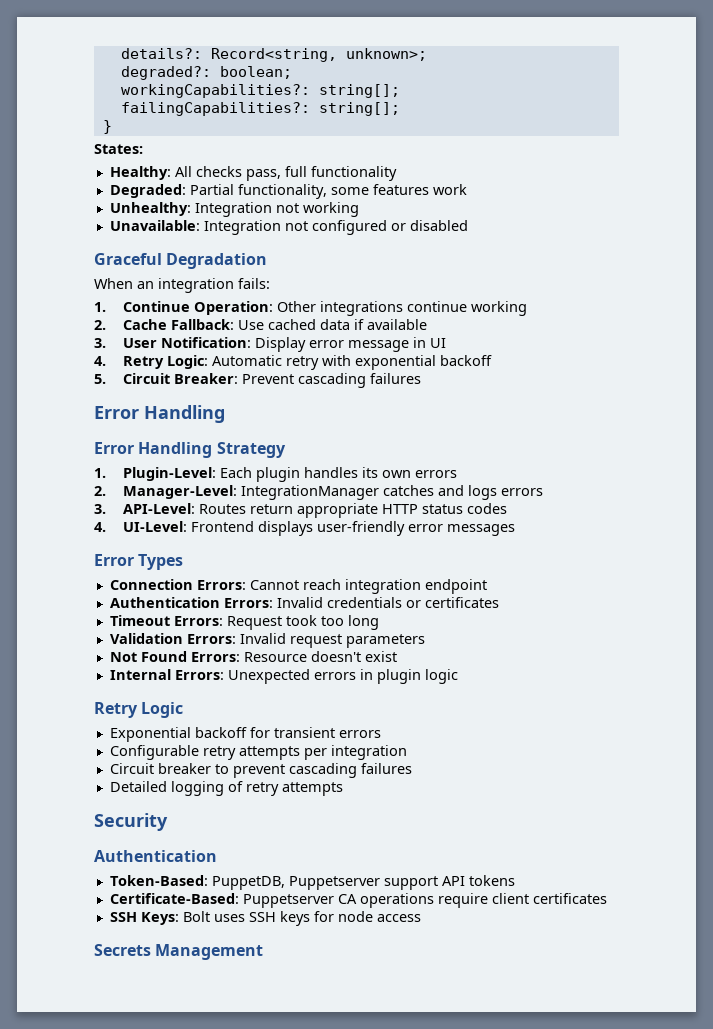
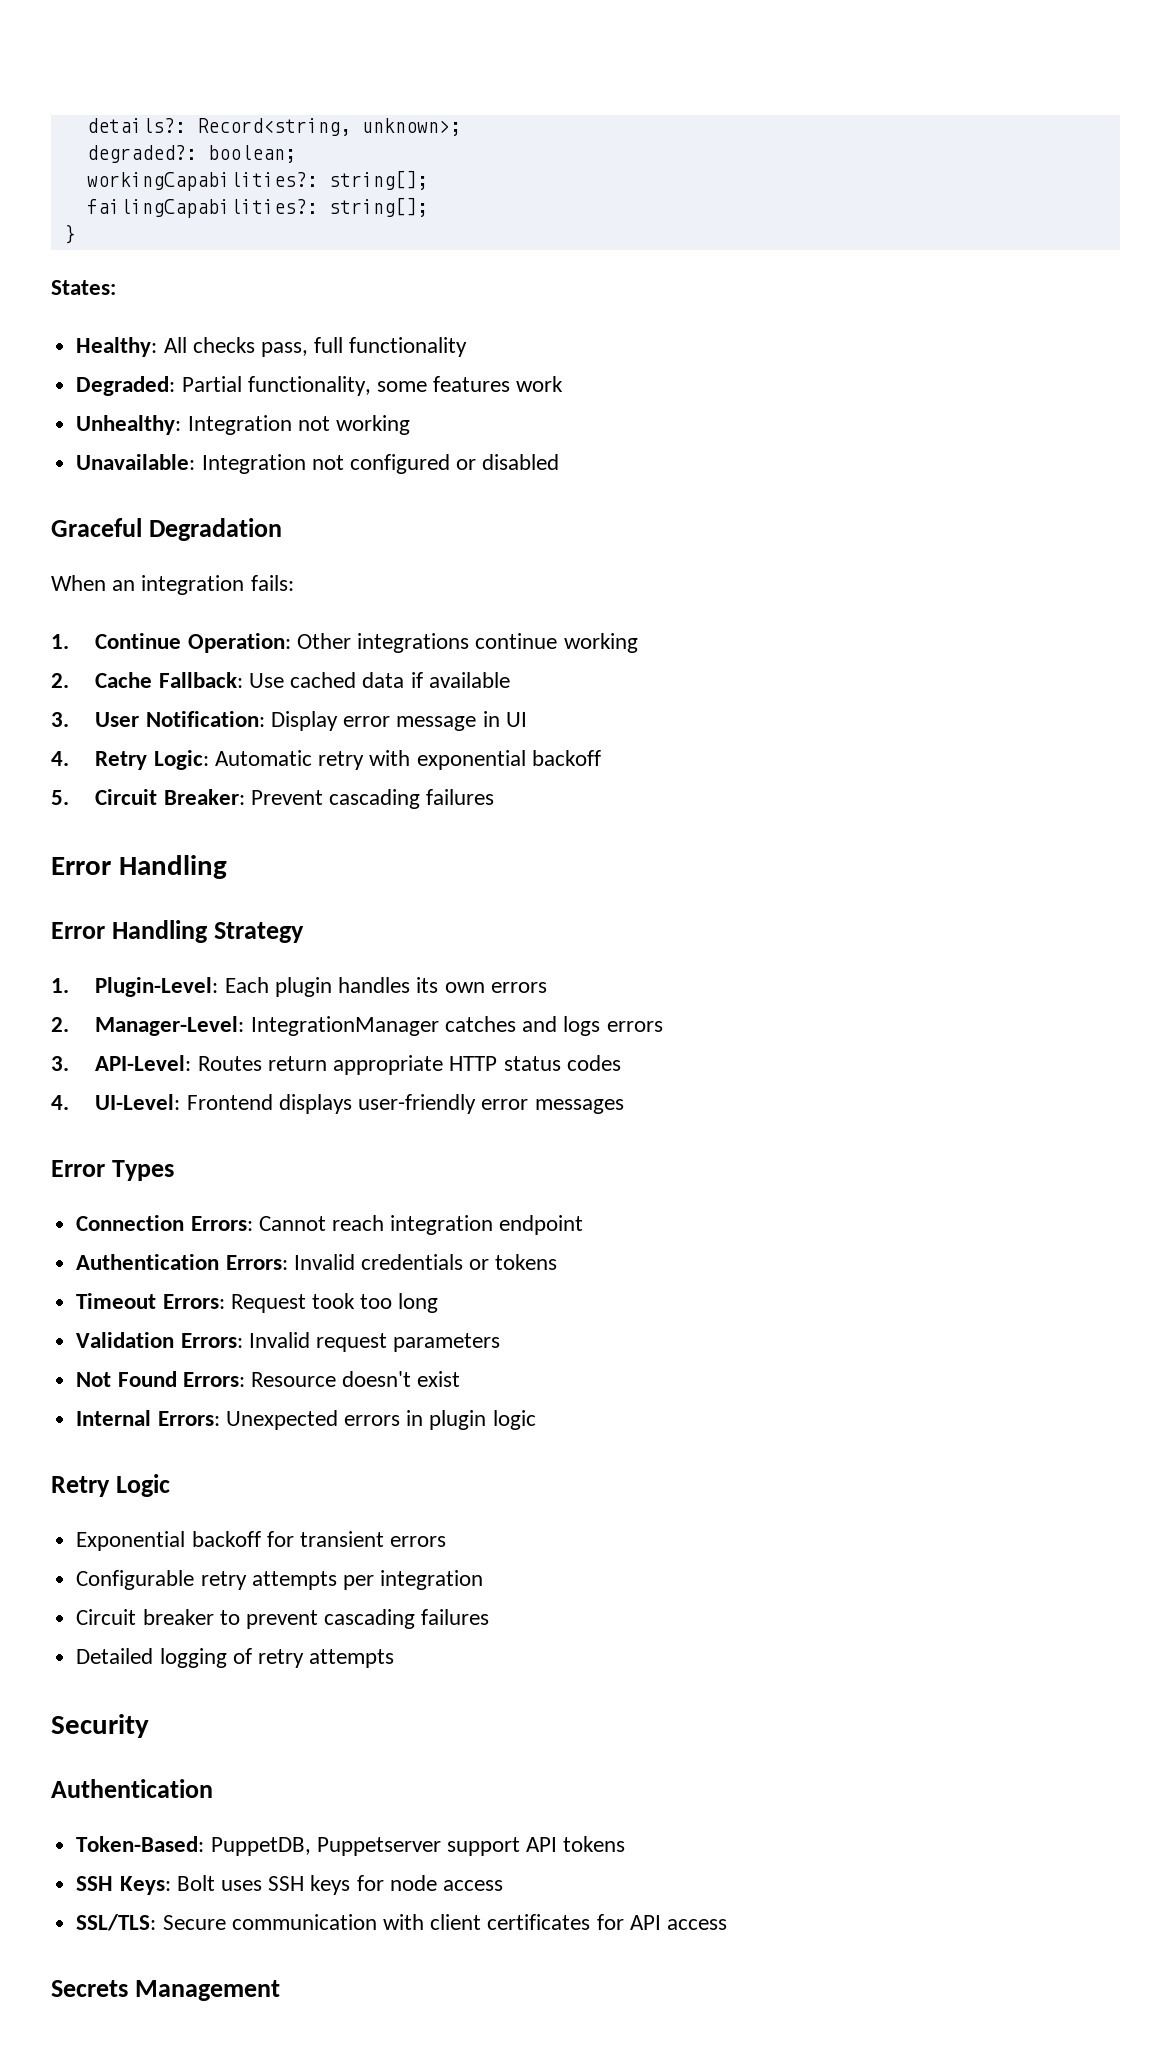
[424,597,499,608] certificates -> [495,1254,558,1270] tokens
[109,893,607,908] // Certificate-Based: Puppetserver CA operations require client certificates -> (626, 1844) none
(421, 918) none -> [76,1914,727,1931] // SSL/TLS: Secure communication with client certificates for API access

